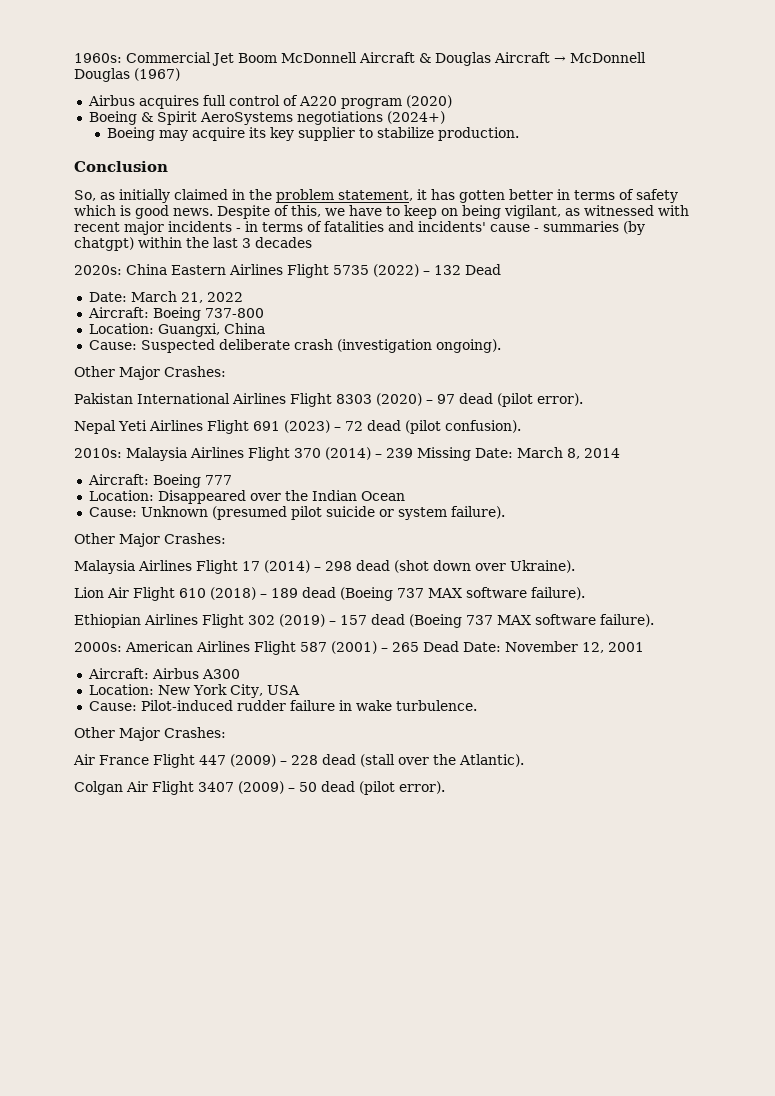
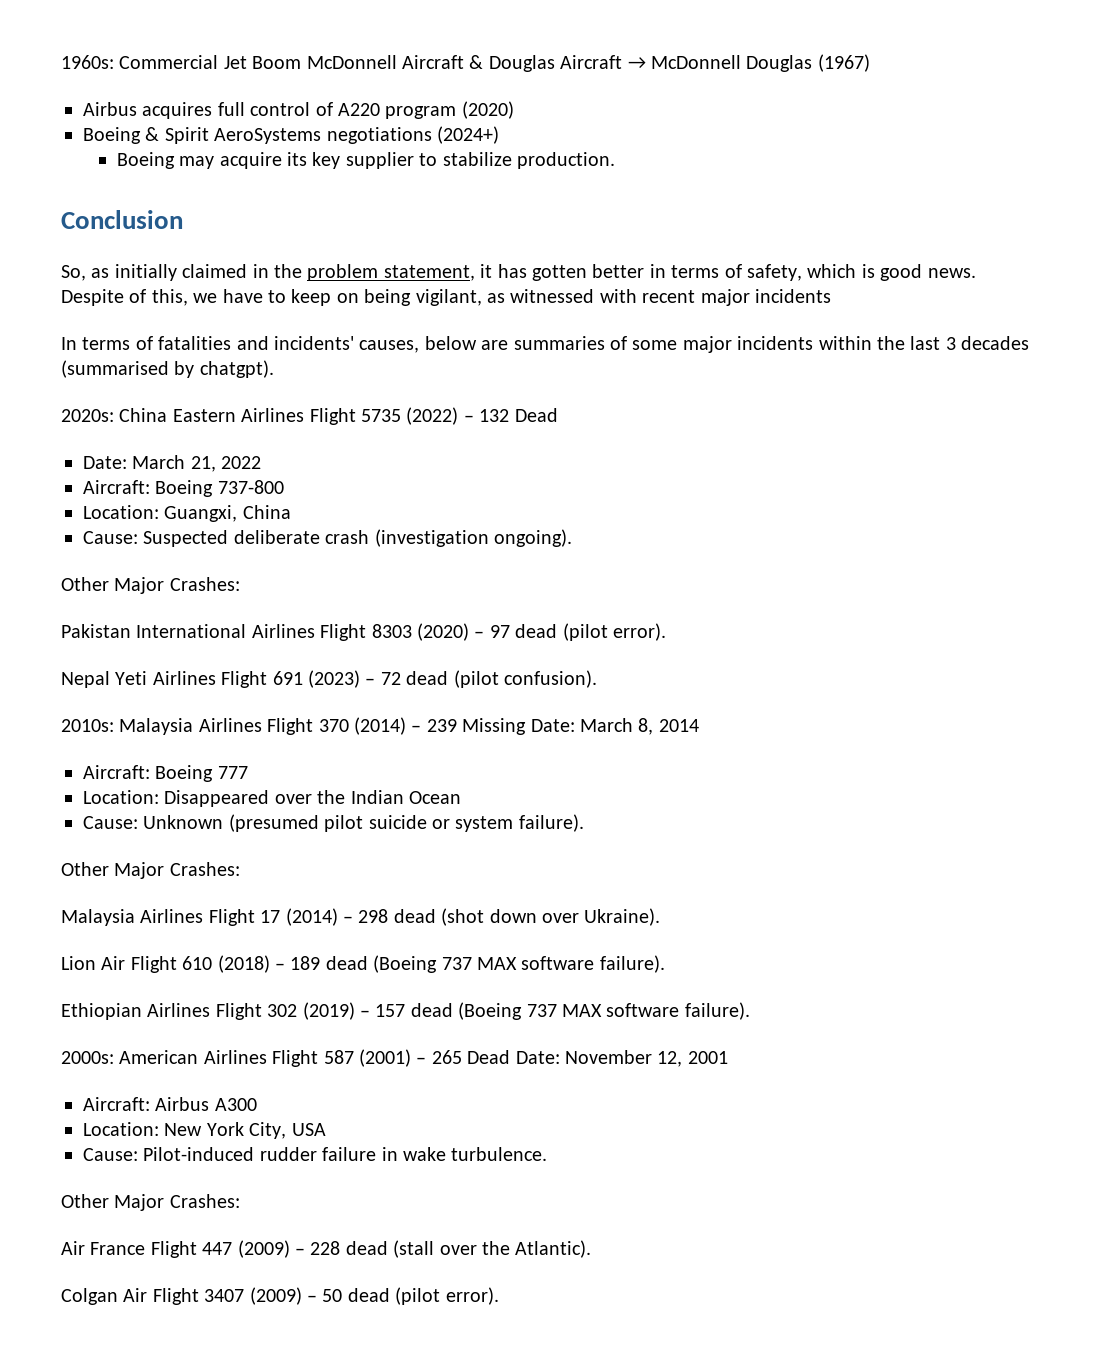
[636,189,678,203] safety -> [746,264,802,281] safety,
[236,221,258,232] - in -> [61,337,77,350] // In
[490,221,645,235] [74,237,134,251] cause - summaries (by chatgpt) -> [359,336,814,353] causes, below are summaries of some major incidents
(312, 242) none -> [61,360,274,378] (summarised by chatgpt).

